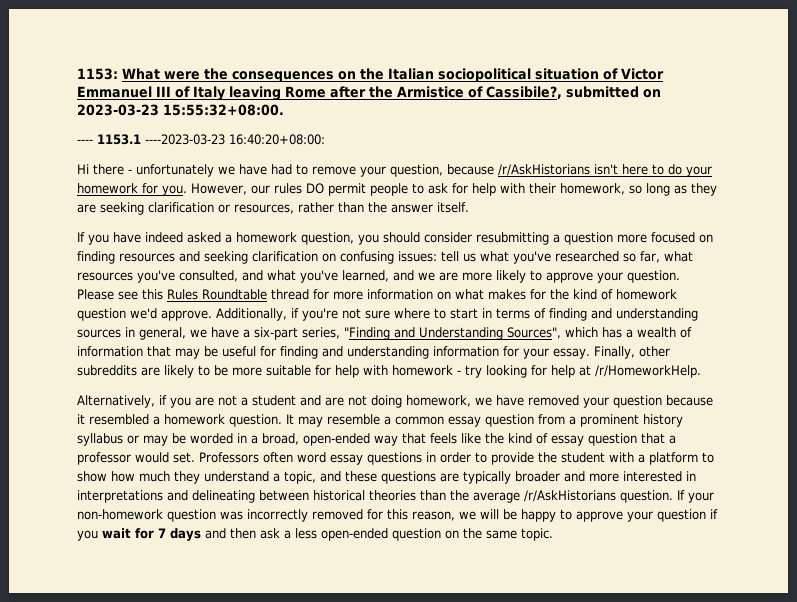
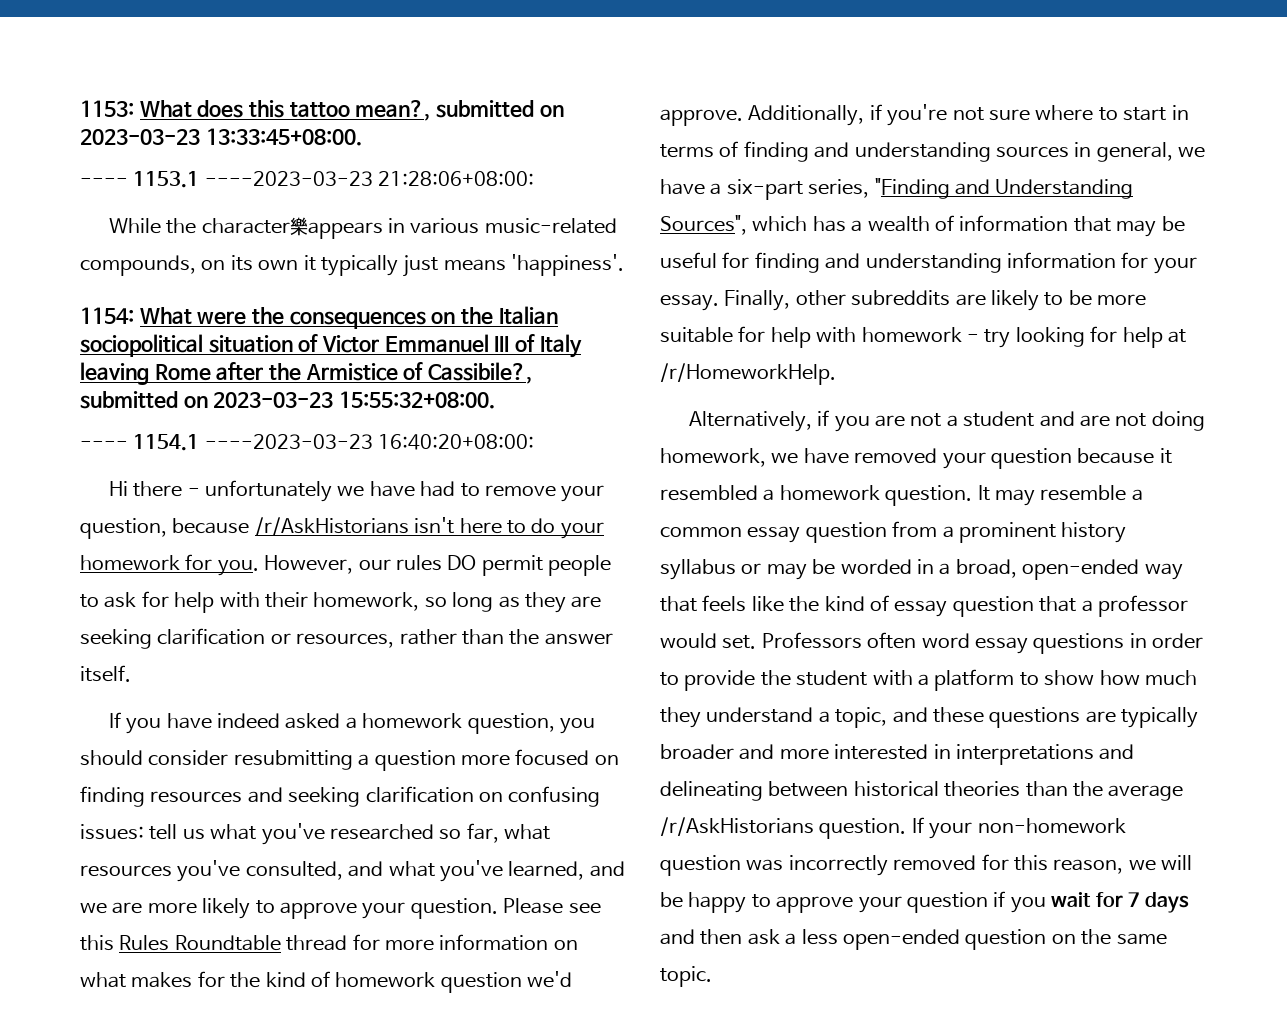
(160, 74) none -> [197,100,564,121] [80,128,362,146] [80,171,535,188] [108,217,617,239] [80,254,625,277] [80,307,192,324] does this tattoo mean?, submitted on 2023-03-23 13:33:45+08:00. // ---- 1153.1 ----2023-03-23 21:28:06+08:00: // While the character樂appears in various music-related compounds, on its own it typically just means 'happiness'. // 1154: What
[97,134,141,145] 1153.1 -> [133,434,200,451] 1154.1

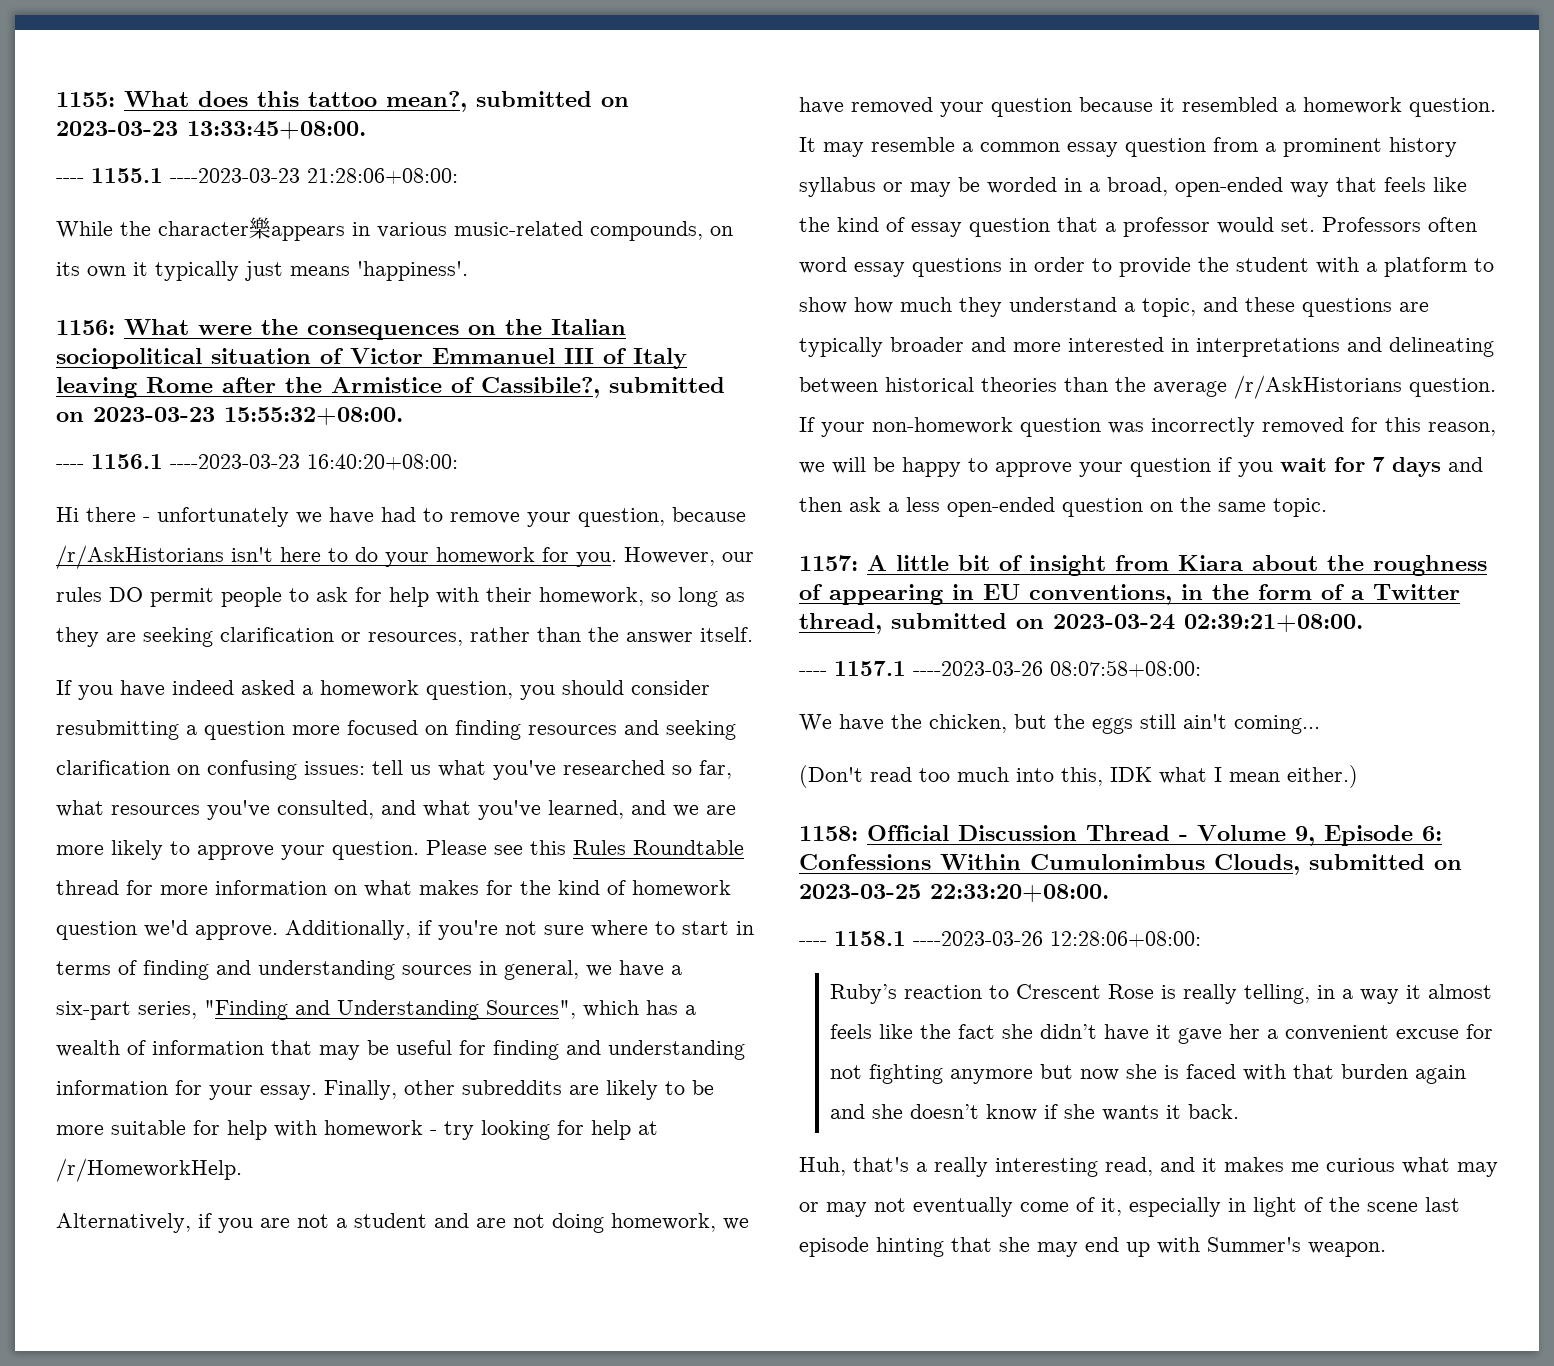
[80,100,134,117] 1153: -> [56,92,115,107] 1155:
[133,171,200,188] 1153.1 -> [91,168,163,183] 1155.1
[80,307,134,324] 1154: -> [56,320,115,335] 1156:
[133,434,200,451] 1154.1 -> [91,454,163,469] 1156.1
(712, 976) none -> [799,555,1487,576] [799,584,1460,605] [799,613,1363,634] [799,660,1201,677] [799,714,1320,734] [799,765,1358,788] [799,825,1442,846] [799,854,1462,875] [799,884,1109,902] [799,931,1201,947] [830,984,1493,1004] [830,1024,1494,1044] [830,1064,1467,1084] [830,1104,1240,1121] [799,1157,1498,1177] [799,1197,1460,1217] [799,1237,1386,1257] // 1157: A little bit of insight from Kiara about the roughness of appearing in EU conventions, in the form of a Twitter thread, submitted on 2023-03-24 02:39:21+08:00. // ---- 1157.1 ----2023-03-26 08:07:58+08:00: // We have the chicken, but the eggs still ain't coming... // (Don't read too much into this, IDK what I mean either.) // 1158: Official Discussion Thread - Volume 9, Episode 6: Confessions Within Cumulonimbus Clouds, submitted on 2023-03-25 22:33:20+08:00. // ---- 1158.1 ----2023-03-26 12:28:06+08:00: // Ruby’s reaction to Crescent Rose is really telling, in a way it almost feels like the fact she didn’t have it gave her a convenient excuse for not fighting anymore but now she is faced with that burden again and she doesn’t know if she wants it back. // Huh, that's a really interesting read, and it makes me curious what may or may not eventually come of it, especially in light of the scene last episode hinting that she may end up with Summer's weapon.

